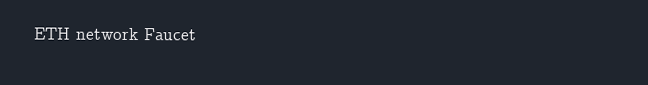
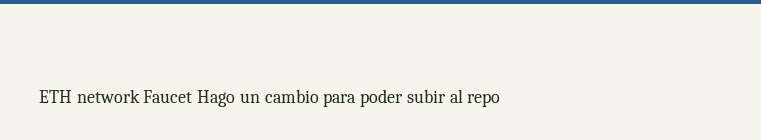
(197, 34) none -> [197,89,501,107] Hago un cambio para poder subir al repo

